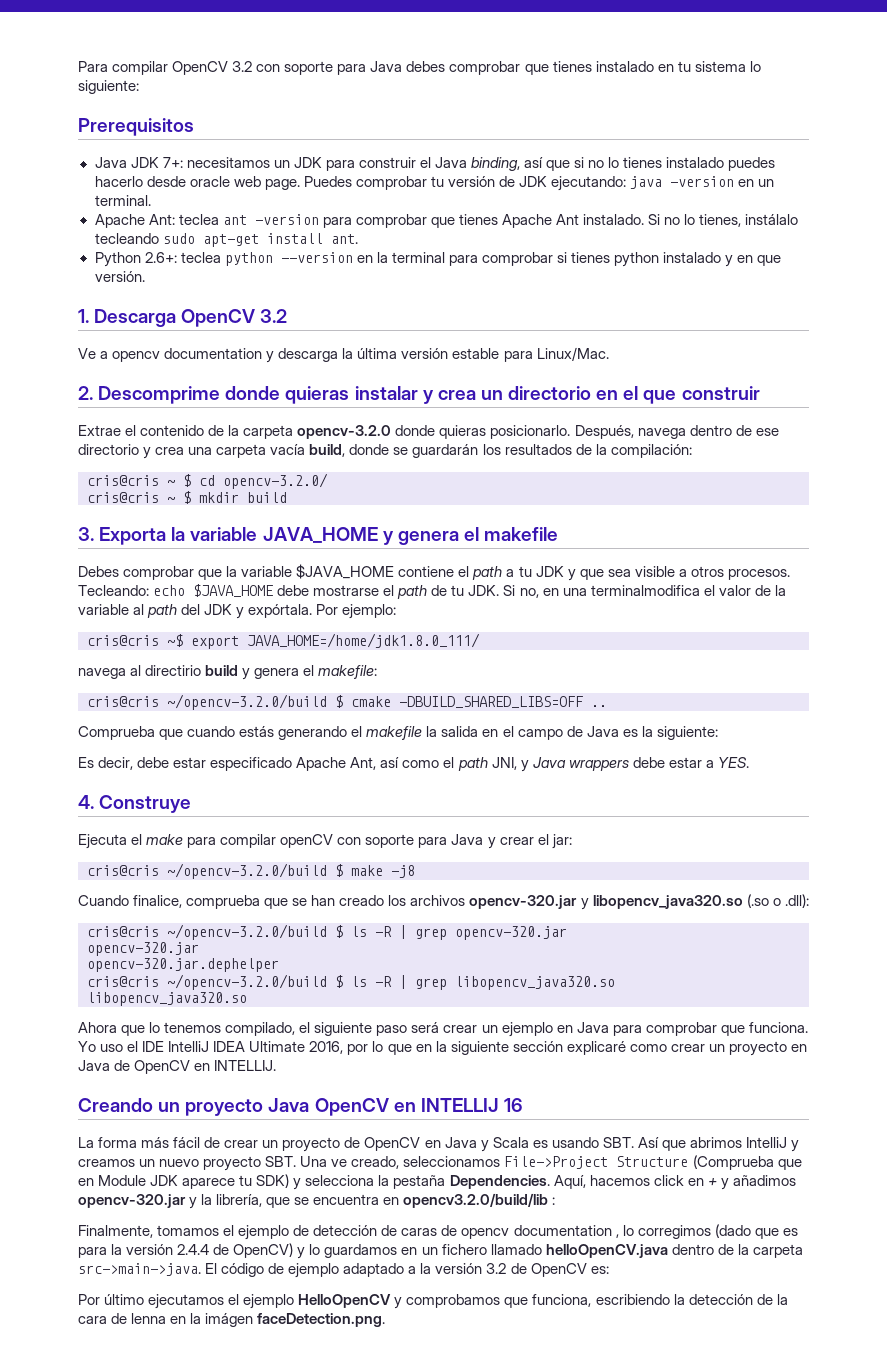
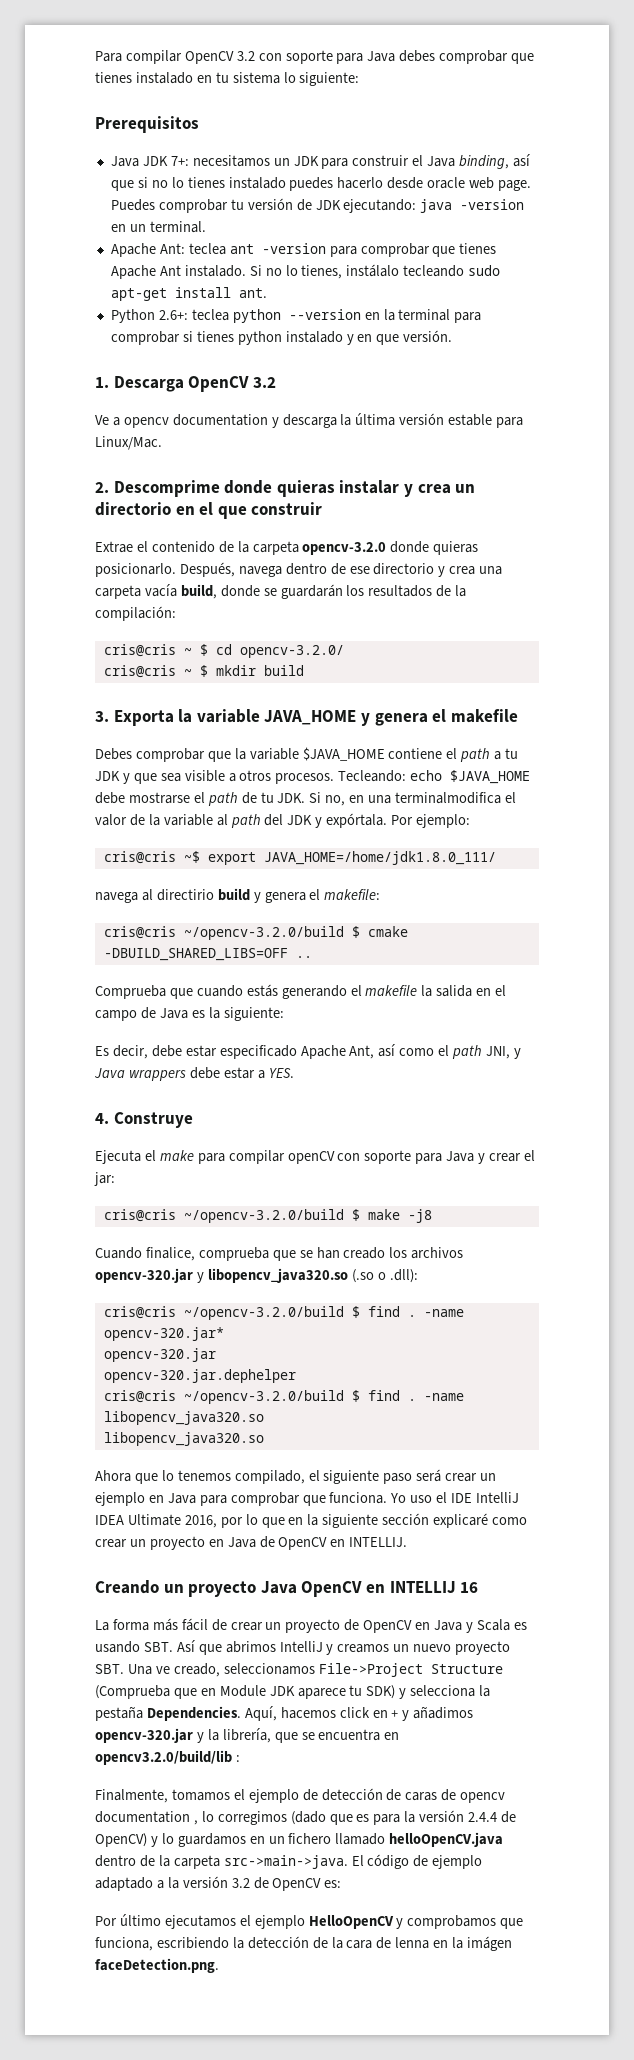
[351,925,567,940] ls -R | grep opencv-320.jar -> [367,1306,464,1317] [103,1327,224,1341] find . -name opencv-320.jar*
[351,975,447,990] ls -R | grep -> [367,1390,464,1401] find . -name

